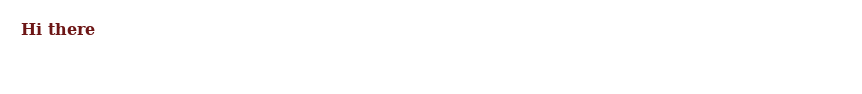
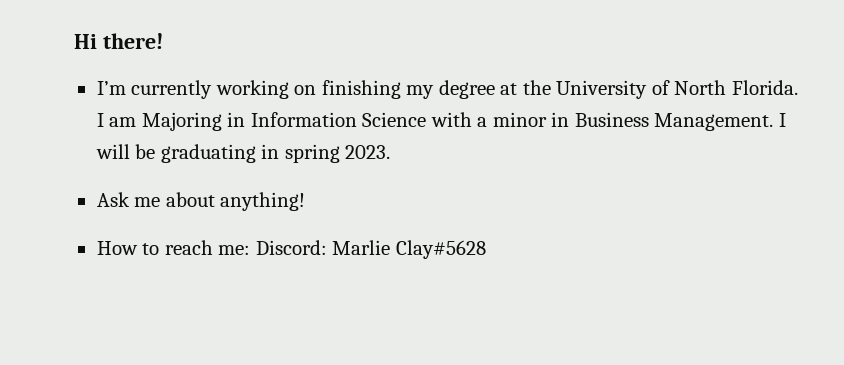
[48,23,95,35] there -> [102,33,163,49] [96,80,798,99] [96,112,786,131] [95,144,391,163] [96,192,306,211] [96,240,486,259] there! // I’m currently working on finishing my degree at the University of North Florida. I am Majoring in Information Science with a minor in Business Management. I will be graduating in spring 2023. // Ask me about anything! // How to reach me: Discord: Marlie Clay#5628

